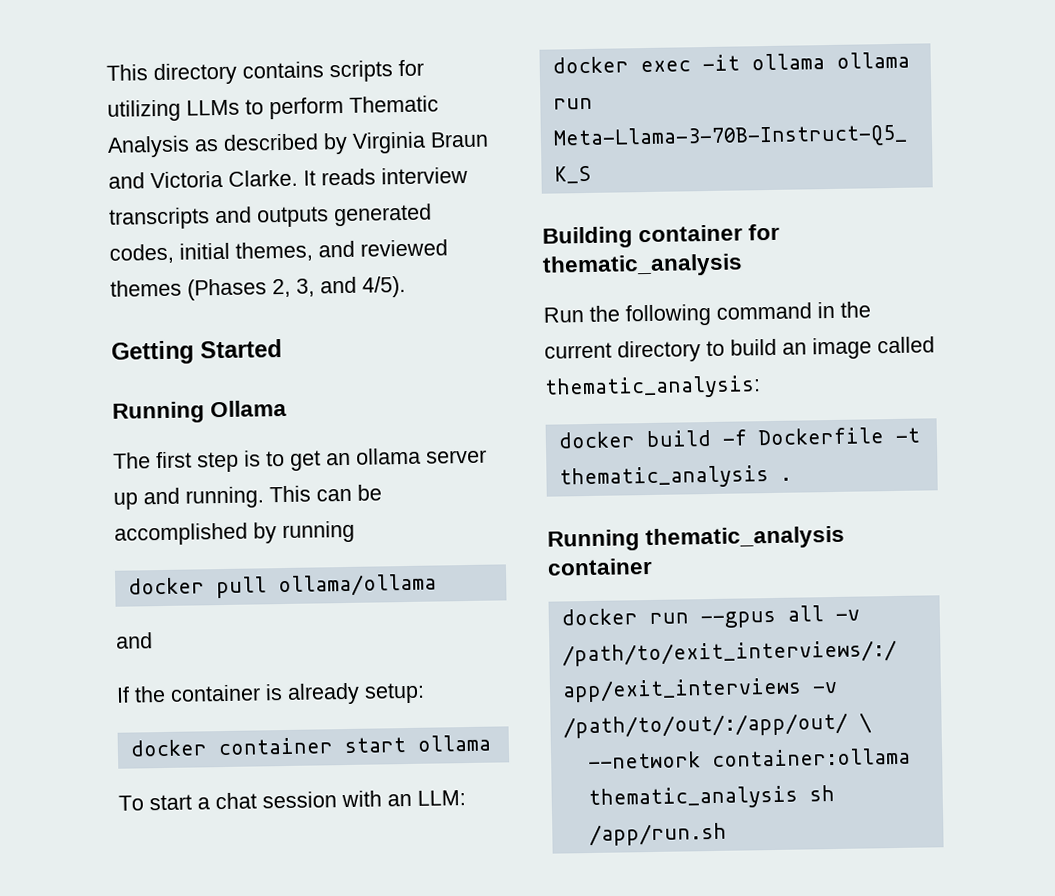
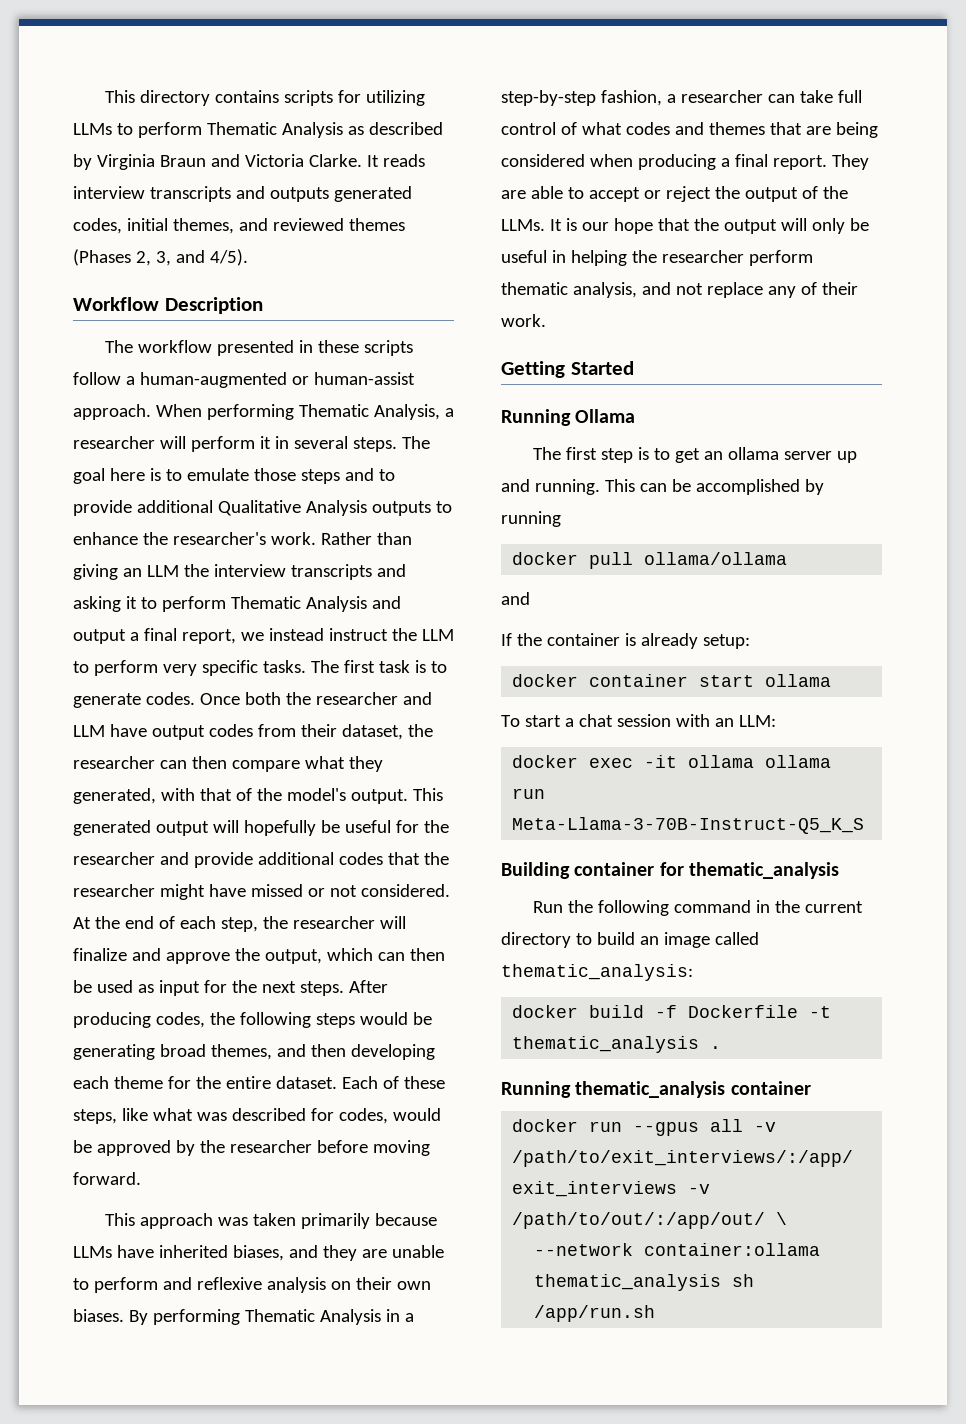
(406, 286) none -> [73,297,263,314] [105,340,414,356] [73,372,415,388] [73,404,454,420] [73,436,430,452] [73,468,395,484] [73,500,452,516] [73,532,412,545] [73,564,406,580] [73,596,401,612] [73,628,454,644] [73,660,447,676] [73,692,432,708] [73,724,433,740] [73,756,383,772] [73,788,443,804] [73,820,449,836] [73,852,449,868] [73,884,450,900] [73,916,406,932] [73,948,445,964] [73,980,388,996] [73,1012,432,1028] [73,1044,435,1060] [73,1076,445,1089] [73,1108,441,1124] [73,1140,430,1156] [73,1172,141,1185] [105,1213,438,1229] [73,1245,444,1261] [73,1277,431,1293] [73,1309,414,1325] [501,90,862,106] [501,122,878,138] [501,154,869,170] [501,186,848,202] [501,218,869,234] [501,250,813,266] [501,282,858,298] [501,314,546,327] // Workflow Description // The workflow presented in these scripts follow a human-augmented or human-assist approach. When performing Thematic Analysis, a researcher will perform it in several steps. The goal here is to emulate those steps and to provide additional Qualitative Analysis outputs to enhance the researcher's work. Rather than giving an LLM the interview transcripts and asking it to perform Thematic Analysis and output a final report, we instead instruct the LLM to perform very specific tasks. The first task is to generate codes. Once both the researcher and LLM have output codes from their dataset, the researcher can then compare what they generated, with that of the model's output. This generated output will hopefully be useful for the researcher and provide additional codes that the researcher might have missed or not considered. At the end of each step, the researcher will finalize and approve the output, which can then be used as input for the next steps. After producing codes, the following steps would be generating broad themes, and then developing each theme for the entire dataset. Each of these steps, like what was described for codes, would be approved by the researcher before moving forward. // This approach was taken primarily because LLMs have inherited biases, and they are unable to perform and reflexive analysis on their own biases. By performing Thematic Analysis in a step-by-step fashion, a researcher can take full control of what codes and themes that are being considered when producing a final report. They are able to accept or reject the output of the LLMs. It is our hope that the output will only be useful in helping the researcher perform thematic analysis, and not replace any of their work.

